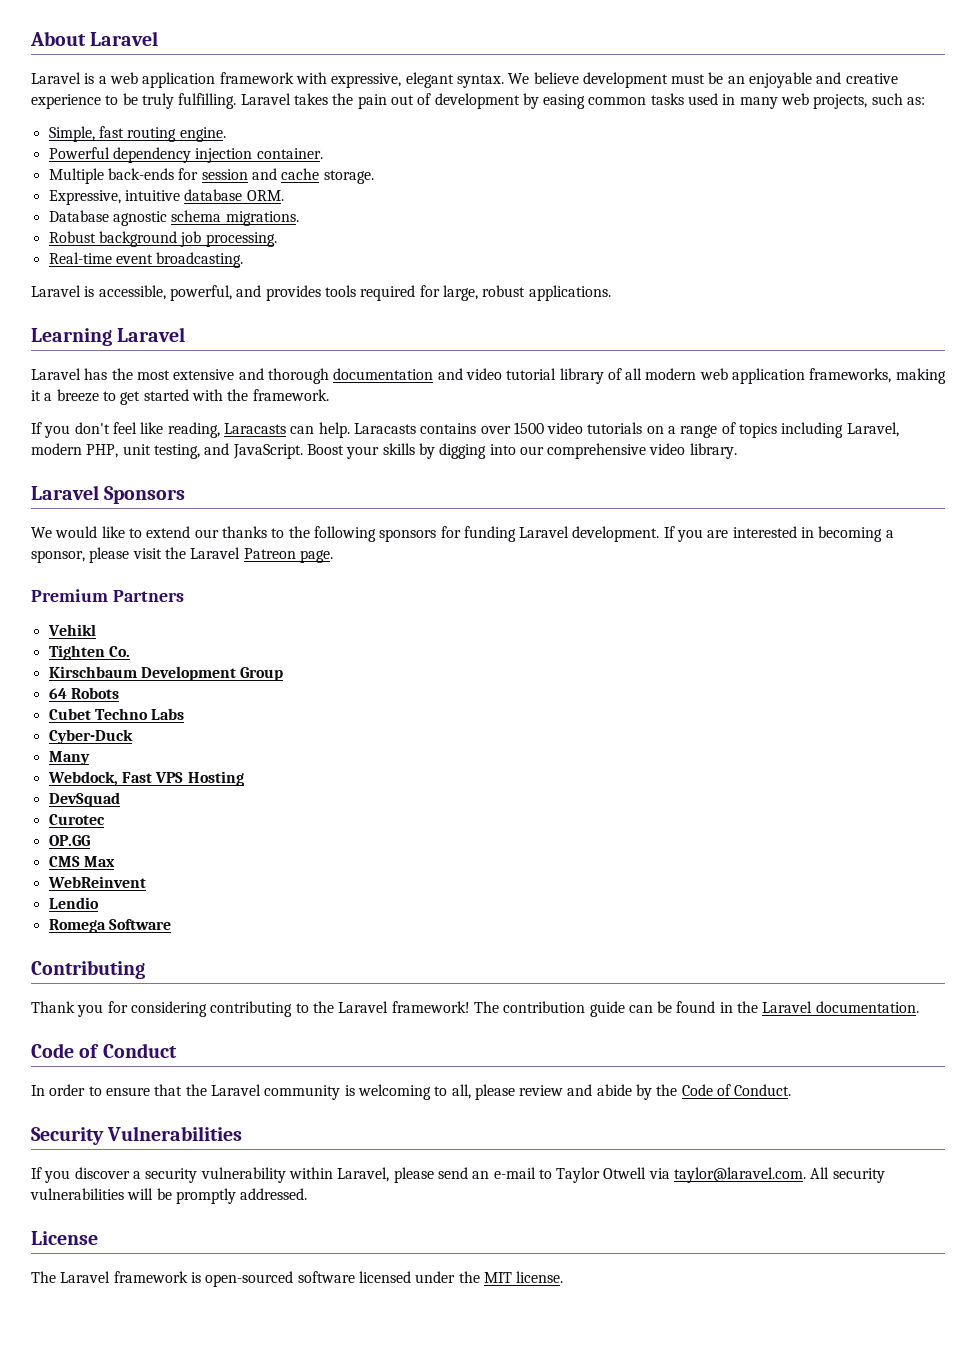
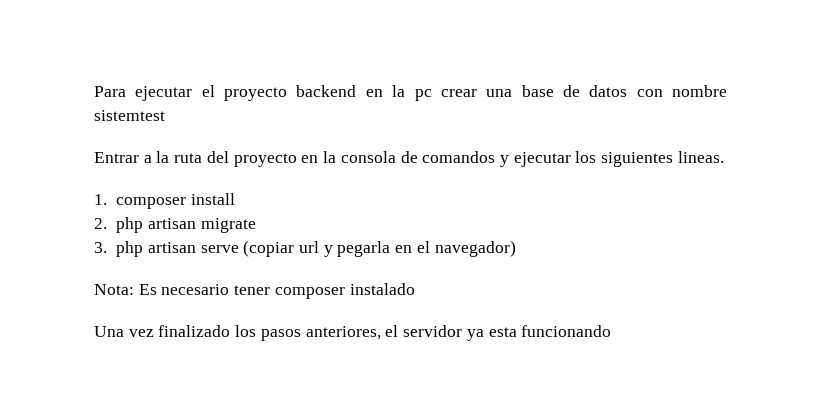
[30,31,159,46] [31,72,898,88] [31,93,926,109] [48,126,226,142] [48,147,323,163] [48,168,374,184] [48,189,284,205] [48,210,299,226] [48,231,277,247] [48,252,244,268] [31,285,611,301] [31,327,186,346] [31,368,946,384] [31,389,329,405] [31,422,899,438] [31,443,737,459] [31,485,186,504] [31,526,894,542] [31,547,333,563] [31,589,184,602] [47,624,96,636] [48,645,130,660] [48,666,284,681] [48,687,119,699] [48,708,185,720] [48,729,133,744] [48,751,90,765] [47,771,244,786] [48,792,120,807] [48,814,105,825] [48,835,90,846] [48,856,115,867] [47,876,146,888] [48,897,99,909] [48,919,171,933] [31,960,145,979] [31,1001,919,1017] [31,1043,177,1058] [31,1084,792,1100] [31,1126,243,1145] [31,1167,885,1183] [30,1188,308,1204] [31,1231,98,1245] [31,1271,564,1287] About Laravel // Laravel is a web application framework with expressive, elegant syntax. We believe development must be an enjoyable and creative experience to be truly fulfilling. Laravel takes the pain out of development by easing common tasks used in many web projects, such as: // Simple, fast routing engine. // Powerful dependency injection container. // Multiple back-ends for session and cache storage. // Expressive, intuitive database ORM. // Database agnostic schema migrations. // Robust background job processing. // Real-time event broadcasting. // Laravel is accessible, powerful, and provides tools required for large, robust applications. // Learning Laravel // Laravel has the most extensive and thorough documentation and video tutorial library of all modern web application frameworks, making it a breeze to get started with the framework. // If you don't feel like reading, Laracasts can help. Laracasts contains over 1500 video tutorials on a range of topics including Laravel, modern PHP, unit testing, and JavaScript. Boost your skills by digging into our comprehensive video library. // Laravel Sponsors // We would like to extend our thanks to the following sponsors for funding Laravel development. If you are interested in becoming a sponsor, please visit the Laravel Patreon page. // Premium Partners // Vehikl // Tighten Co. // Kirschbaum Development Group // 64 Robots // Cubet Techno Labs // Cyber-Duck // Many // Webdock, Fast VPS Hosting // DevSquad // Curotec // OP.GG // CMS Max // WebReinvent // Lendio // Romega Software // Contributing // Thank you for considering contributing to the Laravel framework! The contribution guide can be found in the Laravel documentation. // Code of Conduct // In order to ensure that the Laravel community is welcoming to all, please review and abide by the Code of Conduct. // Security Vulnerabilities // If you discover a security vulnerability within Laravel, please send an e-mail to Taylor Otwell via taylor@laravel.com. All security vulnerabilities will be promptly addressed. // License // The Laravel framework is open-sourced software licensed under the MIT license. -> [94,85,727,101] [94,110,165,121] [94,151,724,167] [94,193,235,209] [94,217,256,233] [94,240,516,257] [94,283,415,299] [94,325,612,341] Para ejecutar el proyecto backend en la pc crear una base de datos con nombre sistemtest // Entrar a la ruta del proyecto en la consola de comandos y ejecutar los siguientes lineas. // 1. composer install // 2. php artisan migrate // 3. php artisan serve (copiar url y pegarla en el navegador) // Nota: Es necesario tener composer instalado // Una vez finalizado los pasos anteriores, el servidor ya esta funcionando

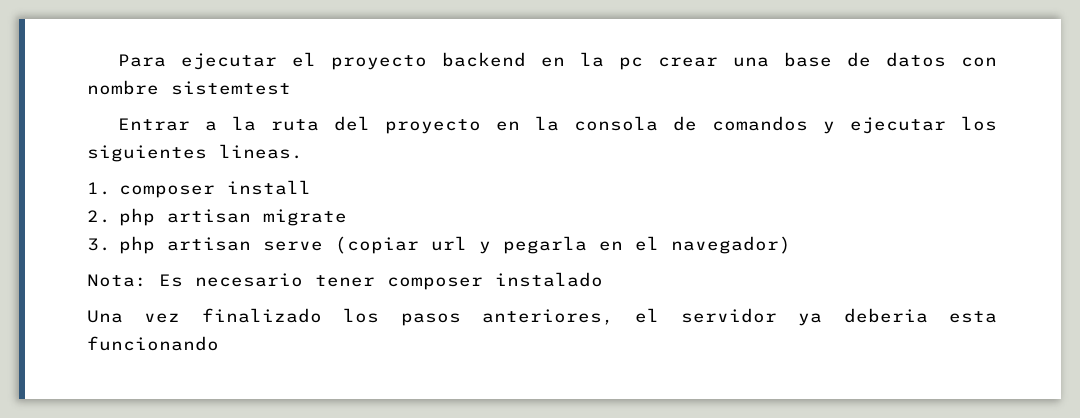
(484, 335) none -> [843,308,928,323] deberia

